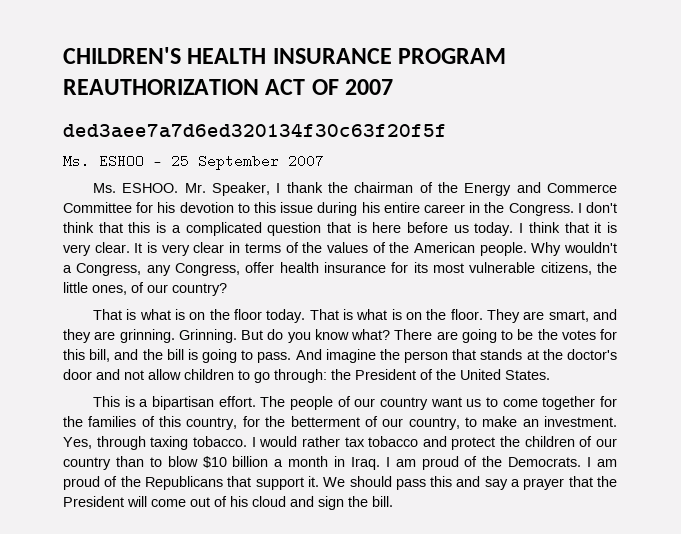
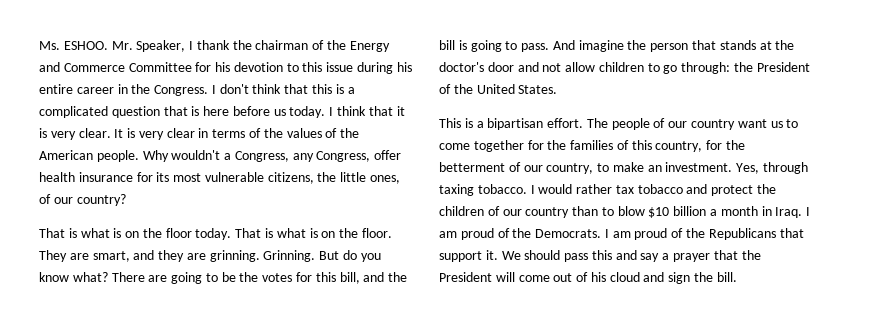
[63,47,507,64] [63,79,394,95] [63,123,447,138] [63,154,324,170] CHILDREN'S HEALTH INSURANCE PROGRAM REAUTHORIZATION ACT OF 2007 // ded3aee7a7d6ed320134f30c63f20f5f // Ms. ESHOO — 25 September 2007 // -> (39, 45) none

